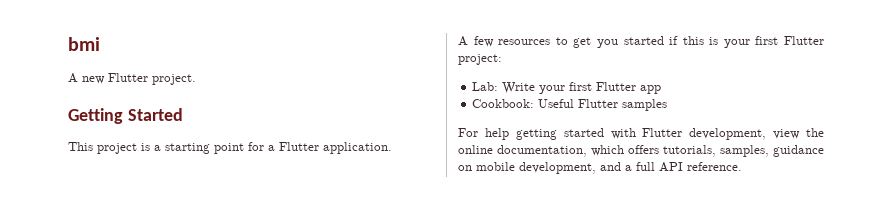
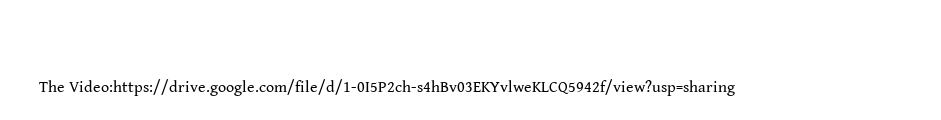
[68,37,100,51] [68,73,196,85] [68,108,183,124] [68,142,392,154] [458,36,824,48] [458,54,502,65] [472,82,662,94] [472,99,668,111] [458,128,824,140] [458,145,824,157] [458,162,742,174] bmi // A new Flutter project. // Getting Started // This project is a starting point for a Flutter application. // A few resources to get you started if this is your first Flutter project: // Lab: Write your first Flutter app // Cookbook: Useful Flutter samples // For help getting started with Flutter development, view the online documentation, which offers tutorials, samples, guidance on mobile development, and a full API reference. -> [39,79,736,96] The Video:https://drive.google.com/file/d/1-0I5P2ch-s4hBv03EKYvlweKLCQ5942f/view?usp=sharing

